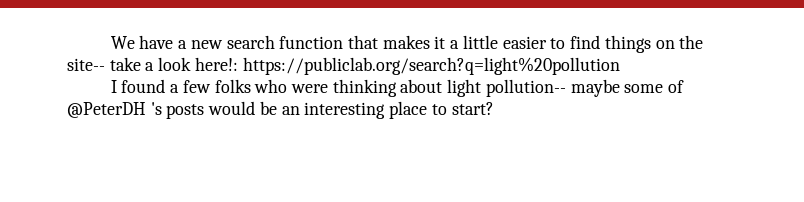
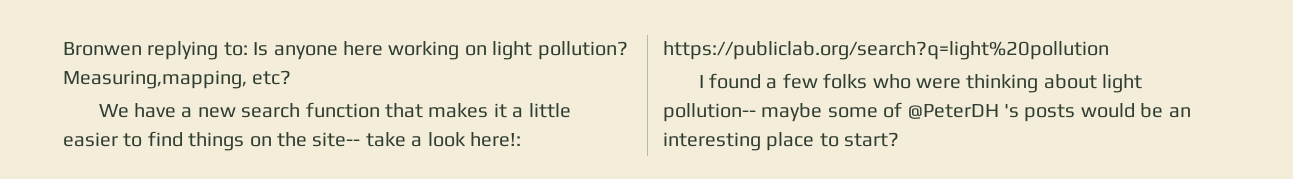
(110, 42) none -> [63,41,628,60] [63,70,292,89] Bronwen replying to: Is anyone here working on light pollution? Measuring,mapping, etc? //

